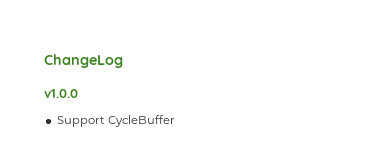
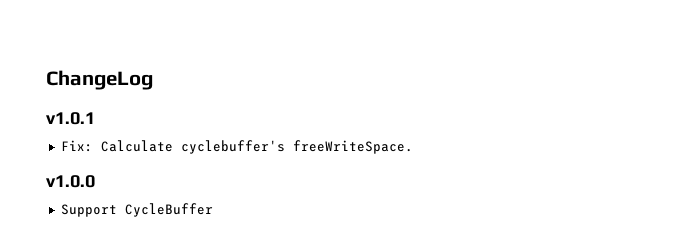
(123, 61) none -> [46,112,95,125] [60,140,413,154] // v1.0.1 // Fix: Calculate cyclebuffer's freeWriteSpace.

